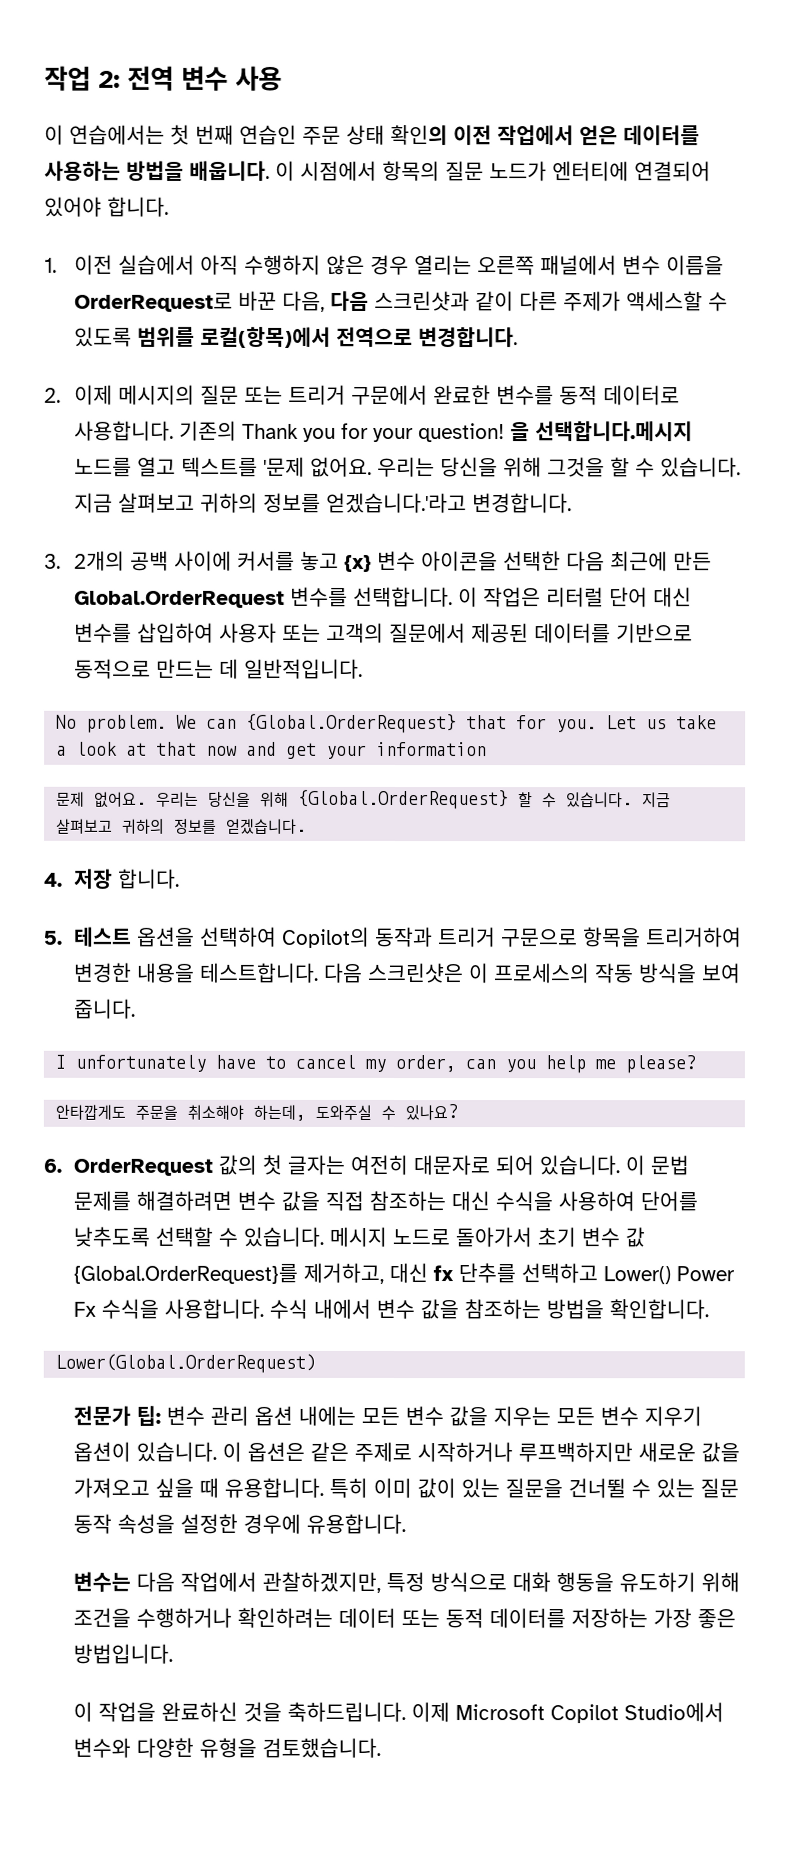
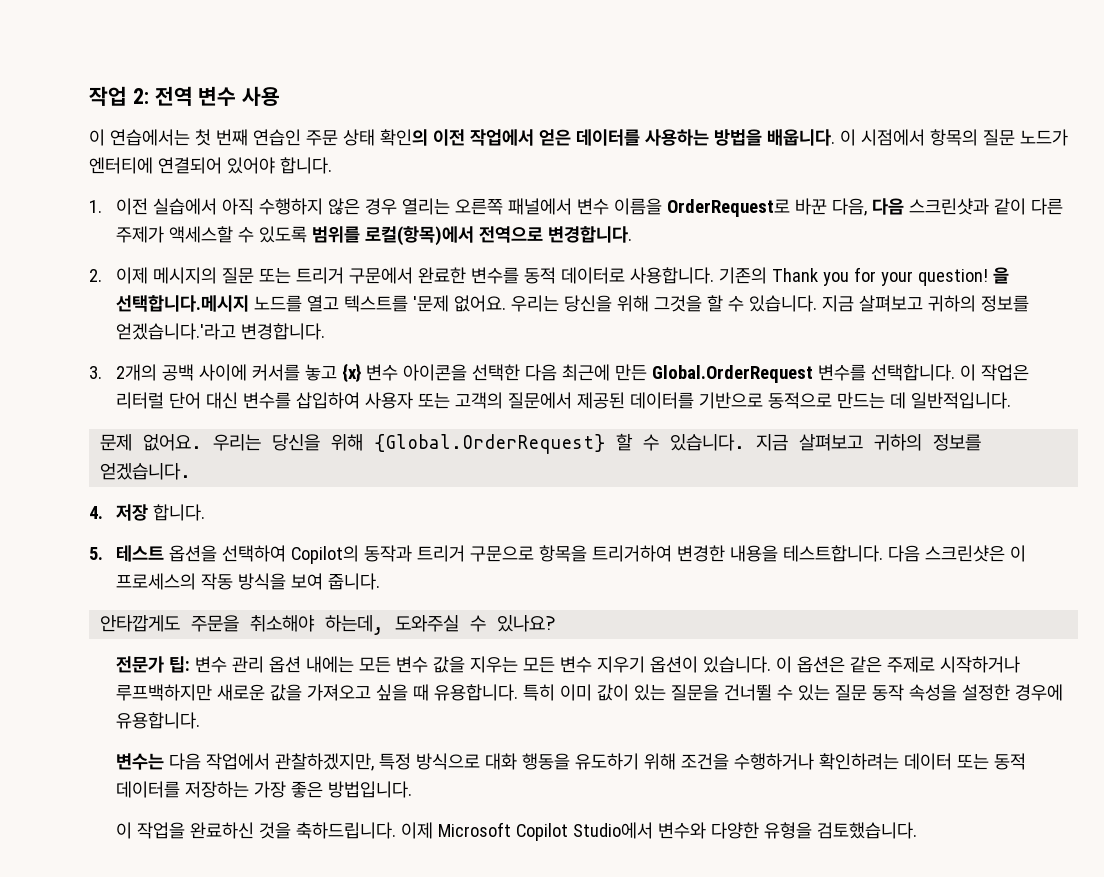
[56,713,718,734] [56,741,488,759] // No problem. We can {Global.OrderRequest} that for you. Let us take a look at that now and get your information -> (1012, 400) none
[55,1054,697,1074] // I unfortunately have to cancel my order, can you help me please? -> (381, 581) none
[43,1154,690,1176] [73,1190,699,1212] [73,1226,646,1248] [73,1262,736,1285] [73,1298,710,1320] [55,1353,317,1373] // 6. OrderRequest 값의 첫 글자는 여전히 대문자로 되어 있습니다. 이 문법 문제를 해결하려면 변수 값을 직접 참조하는 대신 수식을 사용하여 단어를 낮추도록 선택할 수 있습니다. 메시지 노드로 돌아가서 초기 변수 값 {Global.OrderRequest}를 제거하고, 대신 fx 단추를 선택하고 Lower() Power Fx 수식을 사용합니다. 수식 내에서 변수 값을 참조하는 방법을 확인합니다. // Lower(Global.OrderRequest) -> (557, 623) none

